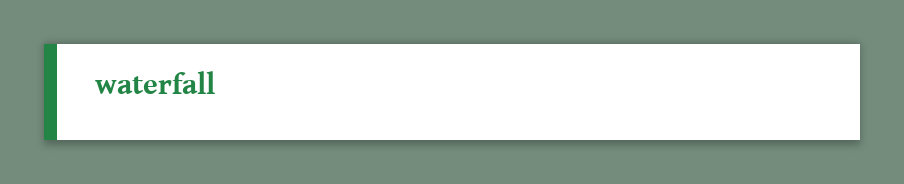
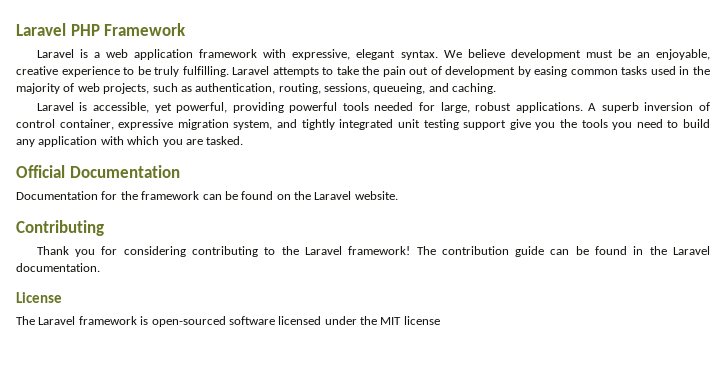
[95,71,215,94] waterfall -> [16,23,187,36] [36,49,711,60] [16,66,710,77] [16,83,497,94] [36,102,711,113] [16,119,710,130] [16,136,244,147] [16,165,180,178] [16,191,398,200] [16,220,104,236] [36,246,711,257] [16,263,100,272] [16,292,62,303] [16,316,440,327] Laravel PHP Framework // Laravel is a web application framework with expressive, elegant syntax. We believe development must be an enjoyable, creative experience to be truly fulfilling. Laravel attempts to take the pain out of development by easing common tasks used in the majority of web projects, such as authentication, routing, sessions, queueing, and caching. // Laravel is accessible, yet powerful, providing powerful tools needed for large, robust applications. A superb inversion of control container, expressive migration system, and tightly integrated unit testing support give you the tools you need to build any application with which you are tasked. // Official Documentation // Documentation for the framework can be found on the Laravel website. // Contributing // Thank you for considering contributing to the Laravel framework! The contribution guide can be found in the Laravel documentation. // License // The Laravel framework is open-sourced software licensed under the MIT license

